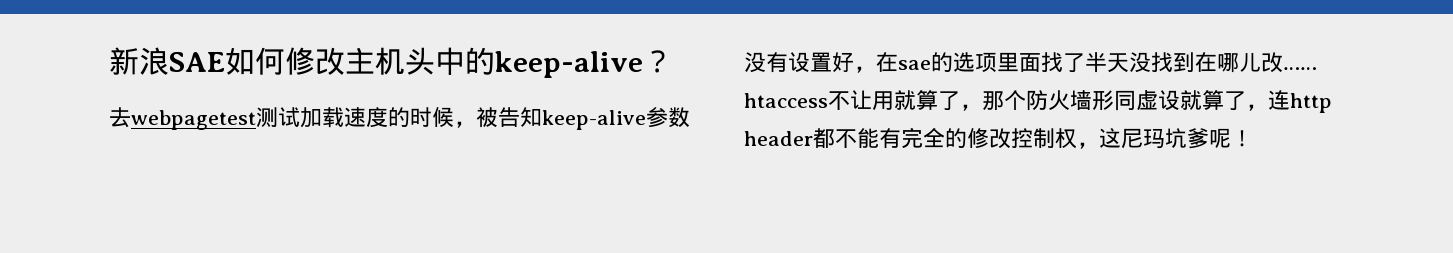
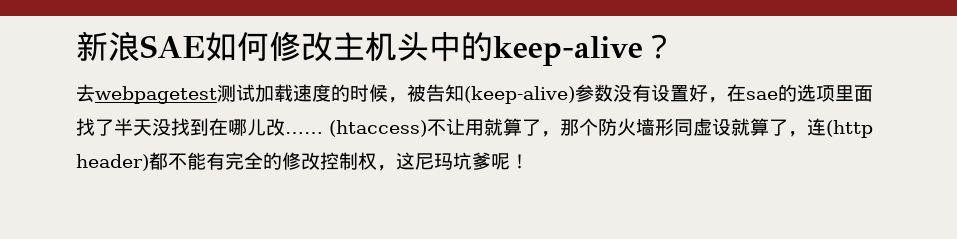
[542,110,646,130] keep-alive -> [464,86,575,104] (keep-alive)
[744,93,828,108] htaccess -> [329,120,427,137] (htaccess)
[1290,93,1332,113] [744,131,813,146] http header -> [826,120,873,138] [76,154,149,171] (http header)

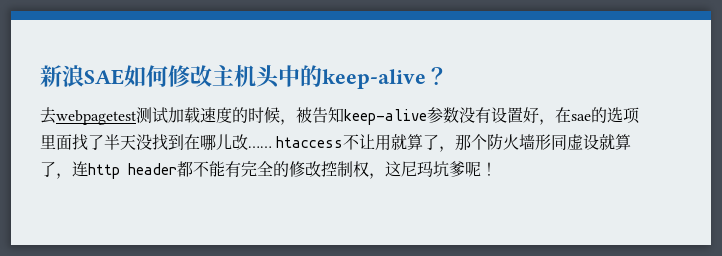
[464,86,575,104] (keep-alive) -> [344,109,427,125] keep-alive
[329,120,427,137] (htaccess) -> [276,136,344,148] htaccess
[826,120,873,138] [76,154,149,171] (http header) -> [88,163,177,179] http header

